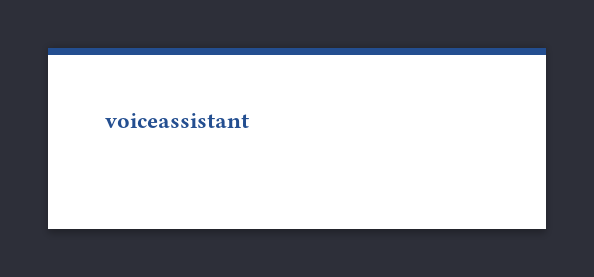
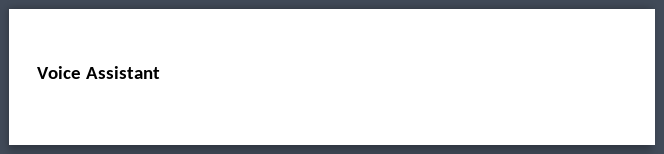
[105,113,249,128] voiceassistant -> [37,66,160,79] Voice Assistant

